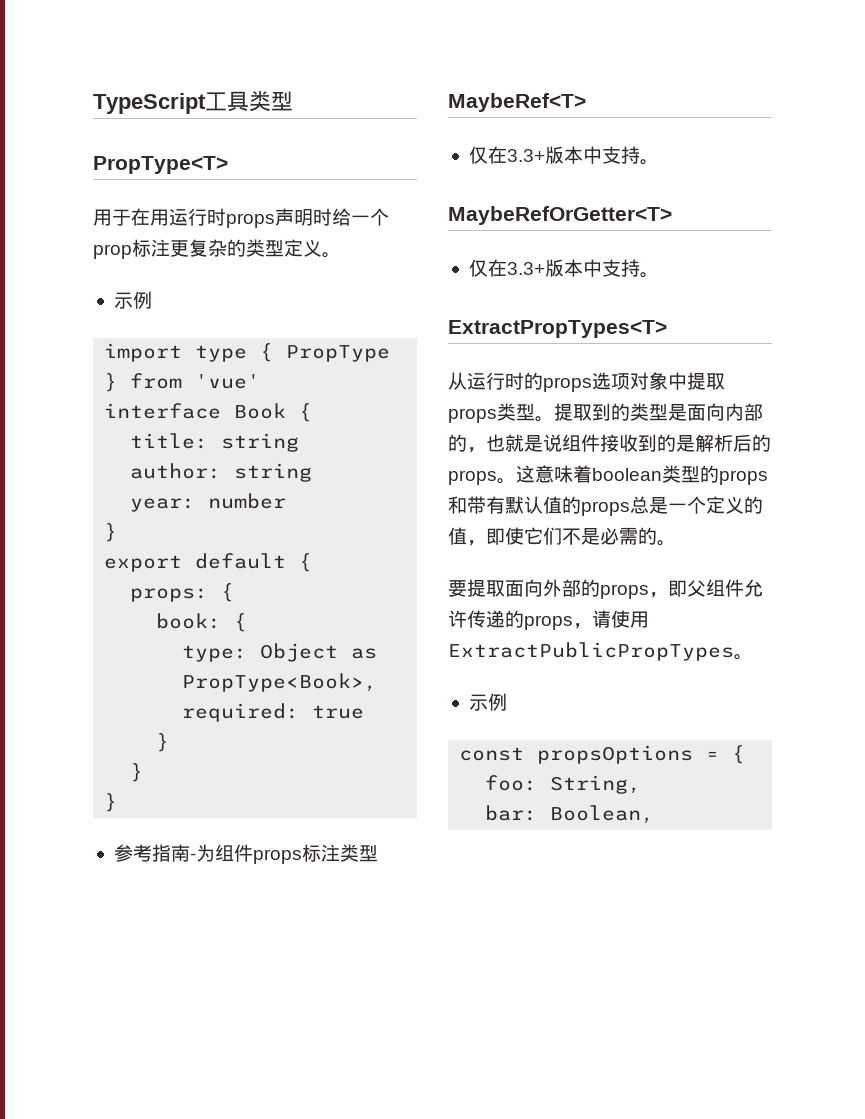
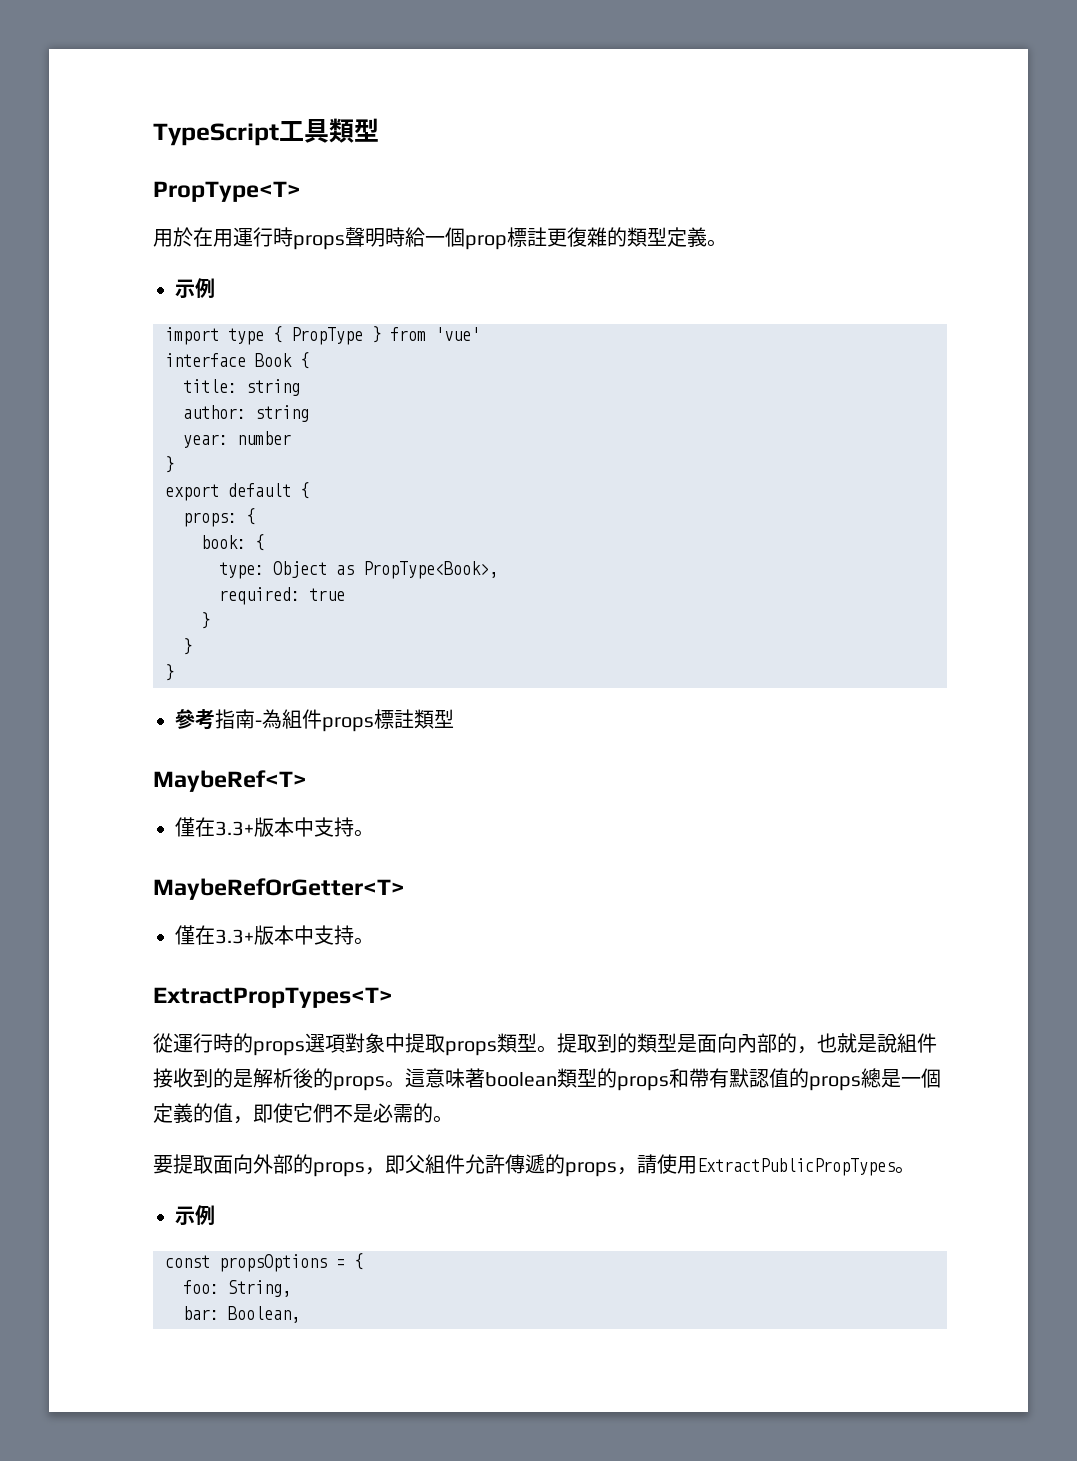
[249,91,271,111] 类 -> [329,118,354,143] 類
[112,208,389,228] [93,239,322,259] 于在用运行时props声明时给一个prop标注更复杂的类型定义 -> [173,227,707,250] 於在用運行時props聲明時給一個prop標註更復雜的類型定義
[113,844,133,862] 参 -> [175,709,195,729] 參
[195,844,359,864] 为组件props标注类 -> [262,709,434,732] 為組件props標註類
[468,146,488,164] 仅 -> [175,817,195,837] 僅
[468,259,488,277] 仅 -> [175,925,195,945] 僅
[448,372,649,392] 从运行时的props选项对 -> [153,1033,365,1056] 從運行時的props選項對
[497,403,516,421] 类 -> [497,1033,517,1053] 類
[630,403,649,421] 类 -> [637,1033,657,1053] 類
[725,403,744,421] 内 -> [737,1034,757,1053] 內
[543,434,581,452] 说组 -> [877,1033,917,1053] 說組
[733,434,752,452] 后 -> [293,1068,313,1088] 後
[516,465,768,485] [448,496,744,516] 这意味着boolean类型的props和带有默认值的props总是一个定义 -> [405,1068,941,1091] [153,1103,193,1123] 這意味著boolean類型的props和帶有默認值的props總是一個定義
[543,527,562,545] 们 -> [313,1103,333,1123] 們
[706,579,763,597] [448,610,611,630] 组件允许传递的props，请 -> [425,1154,657,1177] 組件允許傳遞的props，請

